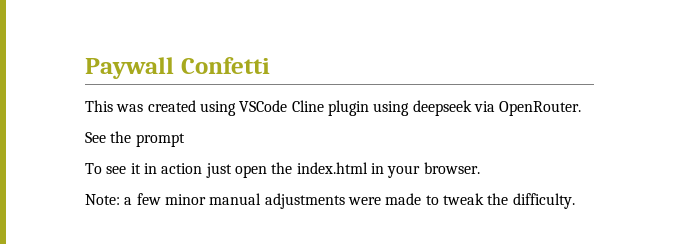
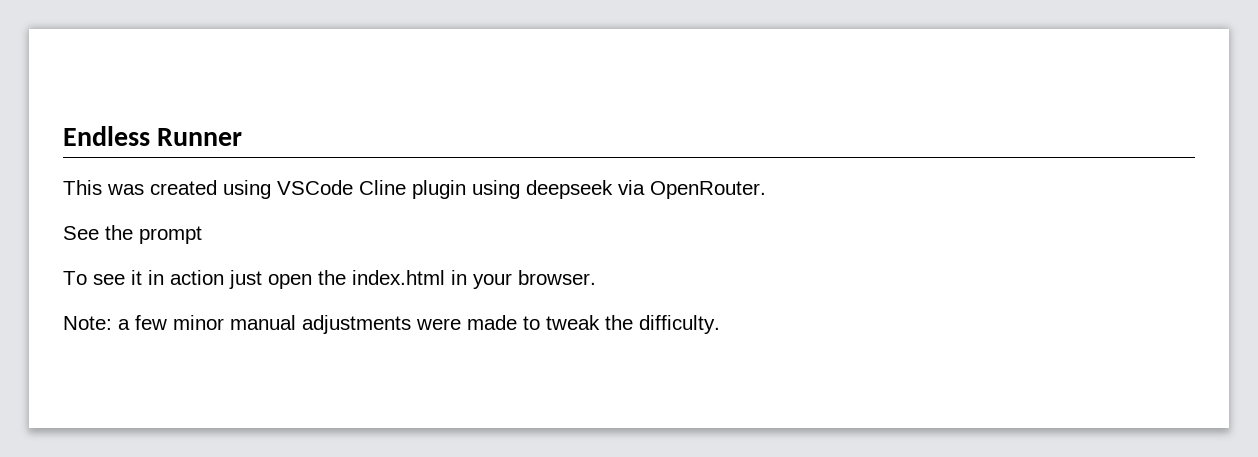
[85,57,270,79] Paywall Confetti -> [63,126,243,146] Endless Runner

